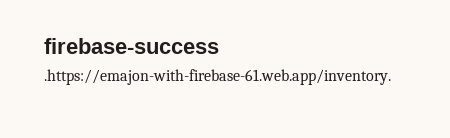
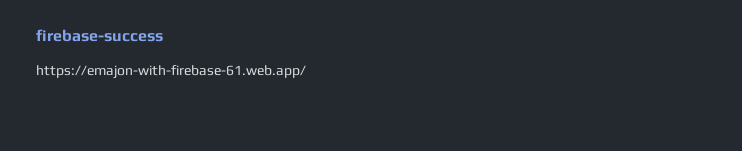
[44,69,391,85] .https://emajon-with-firebase-61.web.app/inventory. -> [36,65,306,79] https://emajon-with-firebase-61.web.app/

